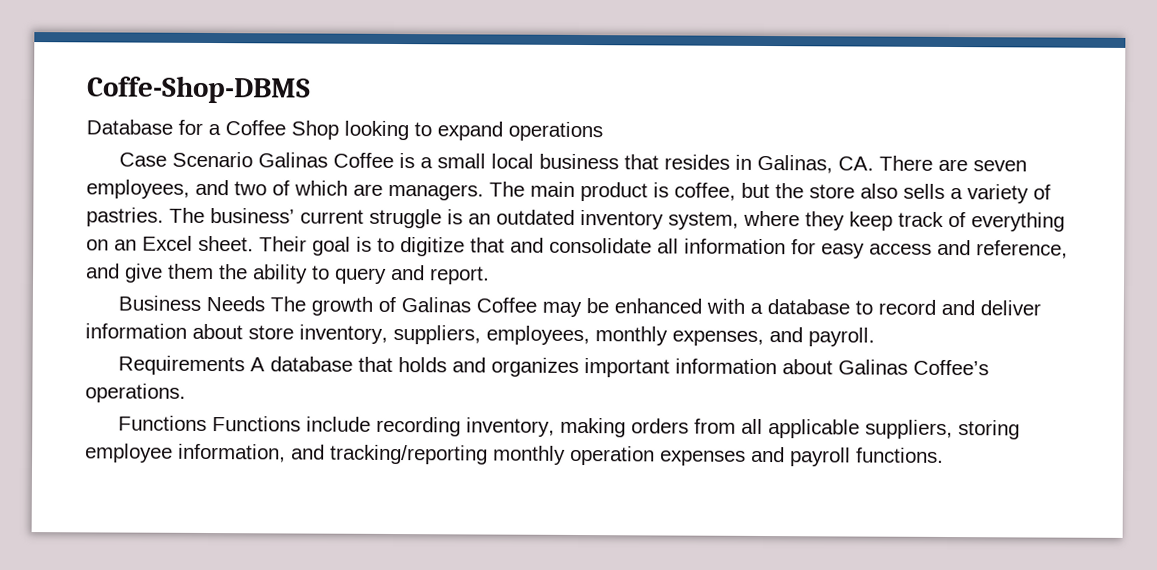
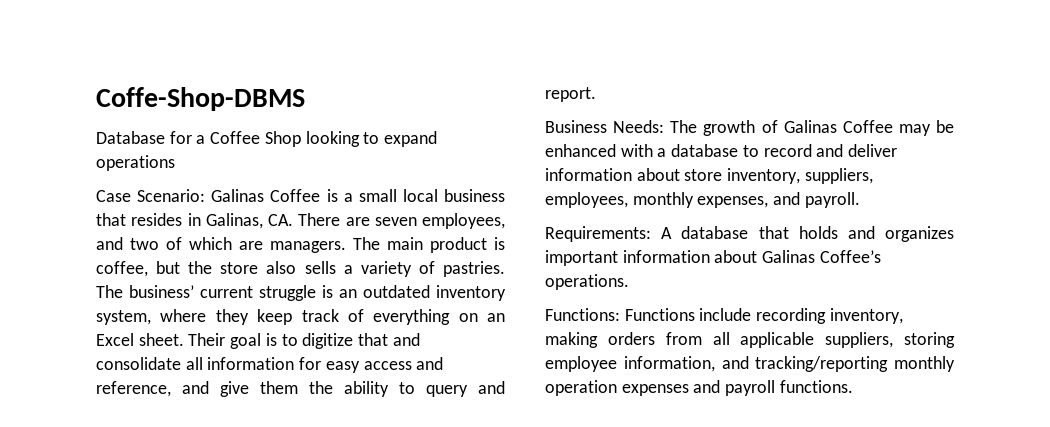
[172,151,254,168] Scenario -> [137,189,206,202] Scenario:
[206,295,266,312] Needs -> [613,120,665,133] Needs:
[118,355,246,376] Requirements -> [545,226,651,242] Requirements:
[118,415,208,431] Functions -> [545,308,620,321] Functions:

